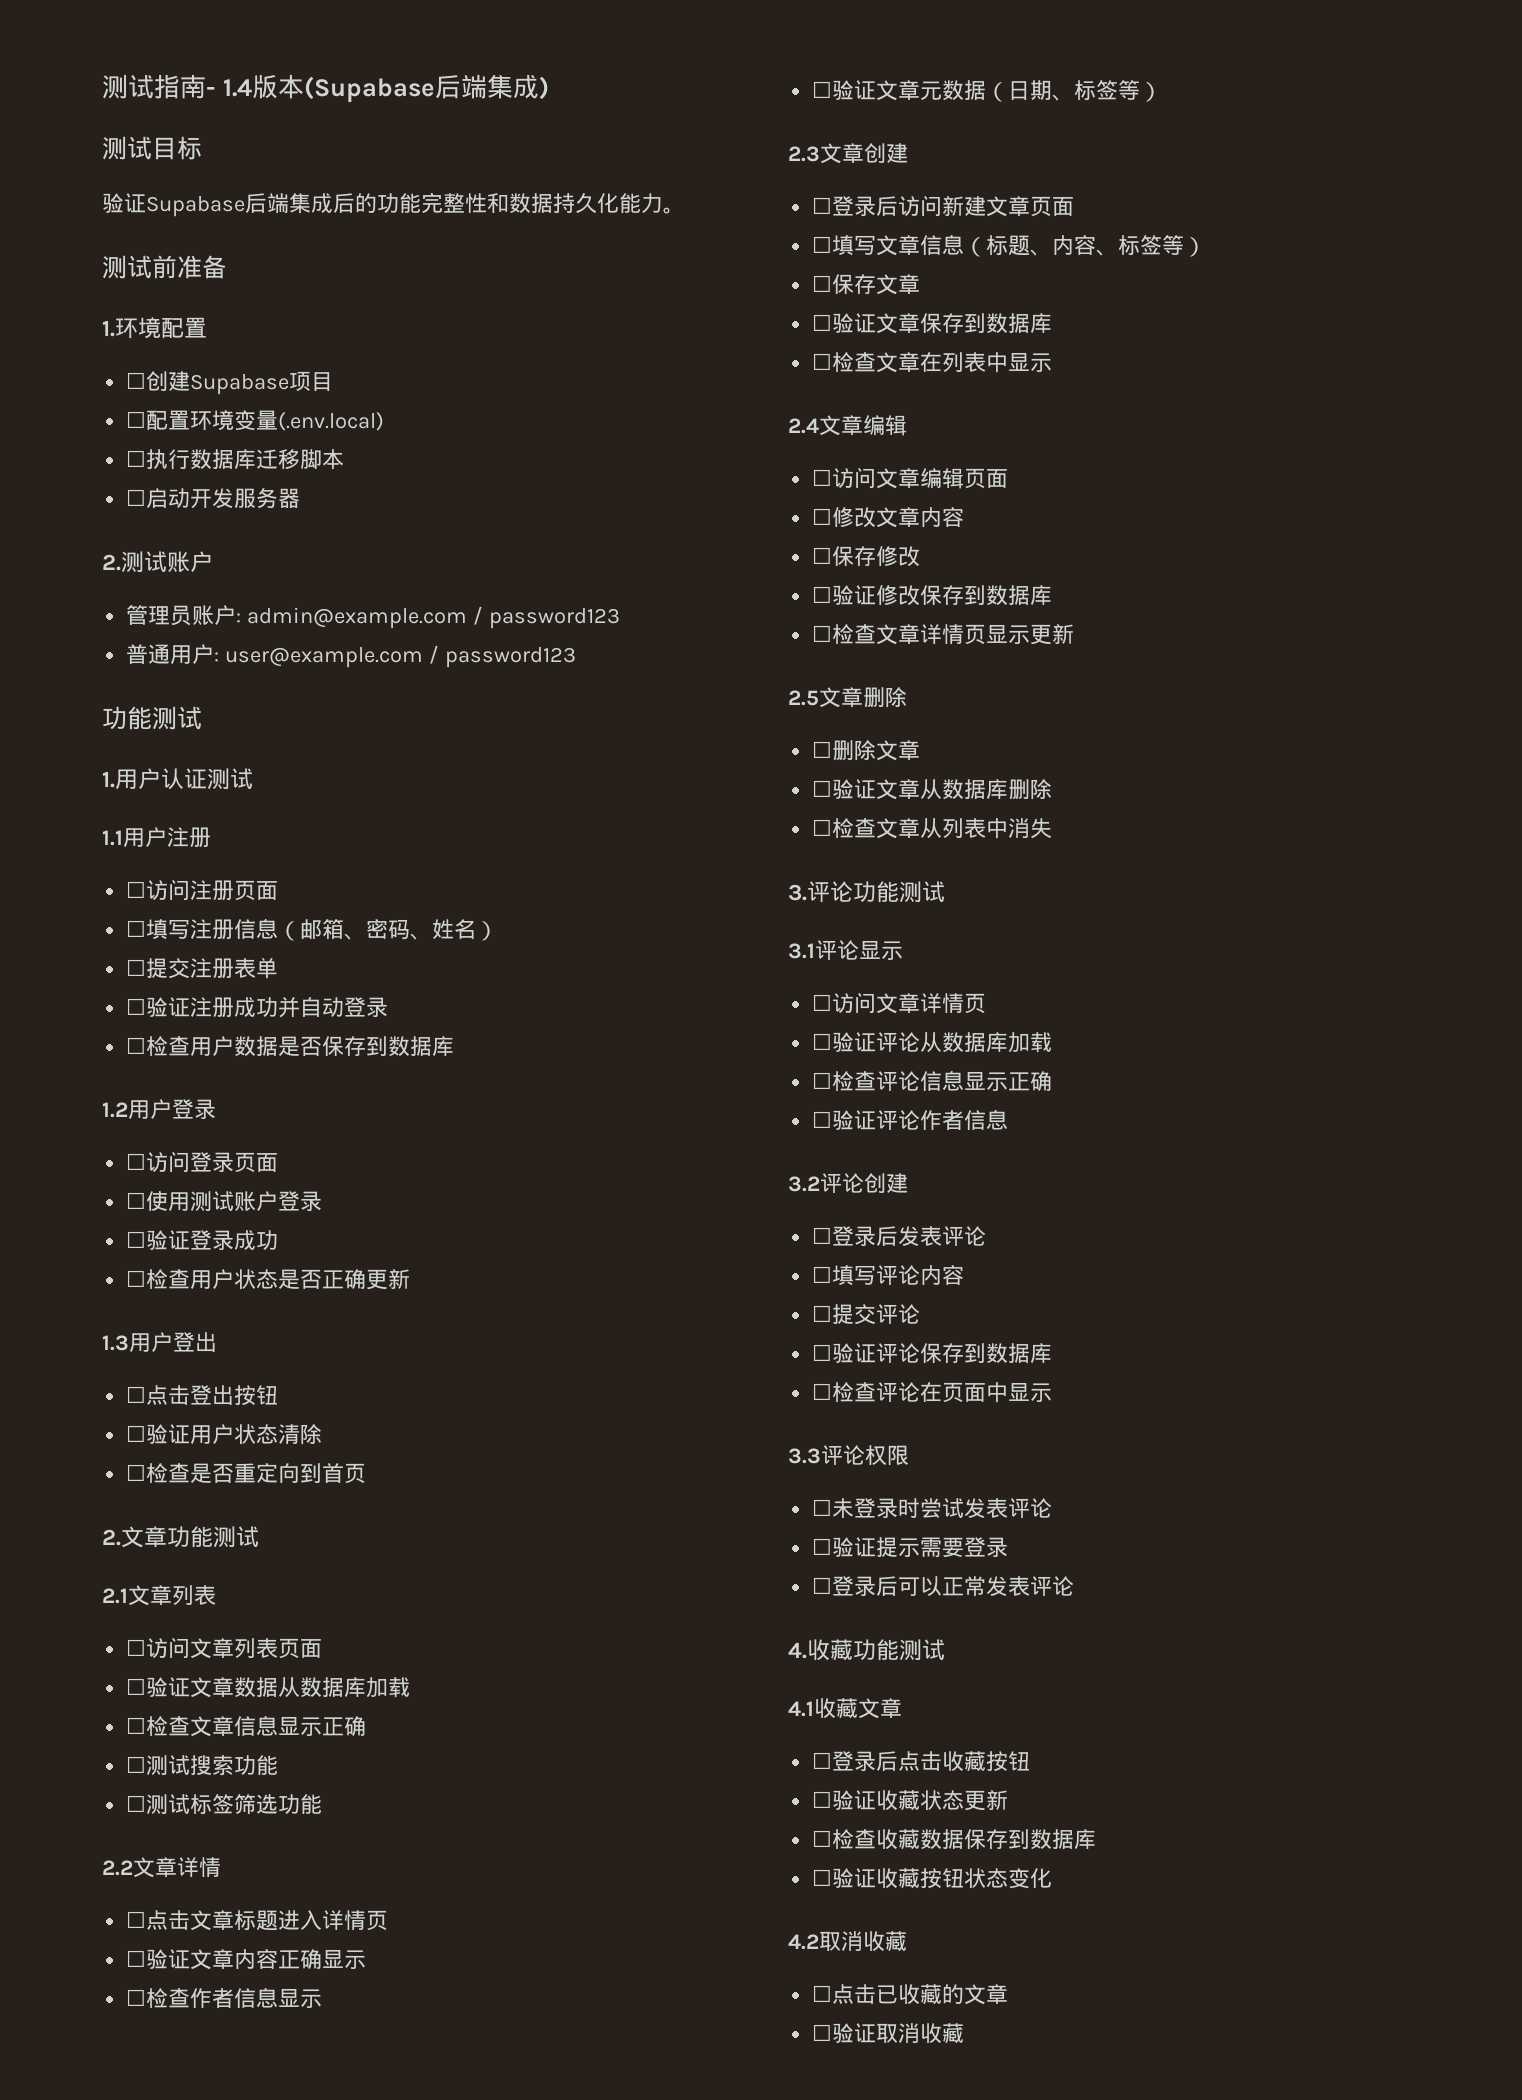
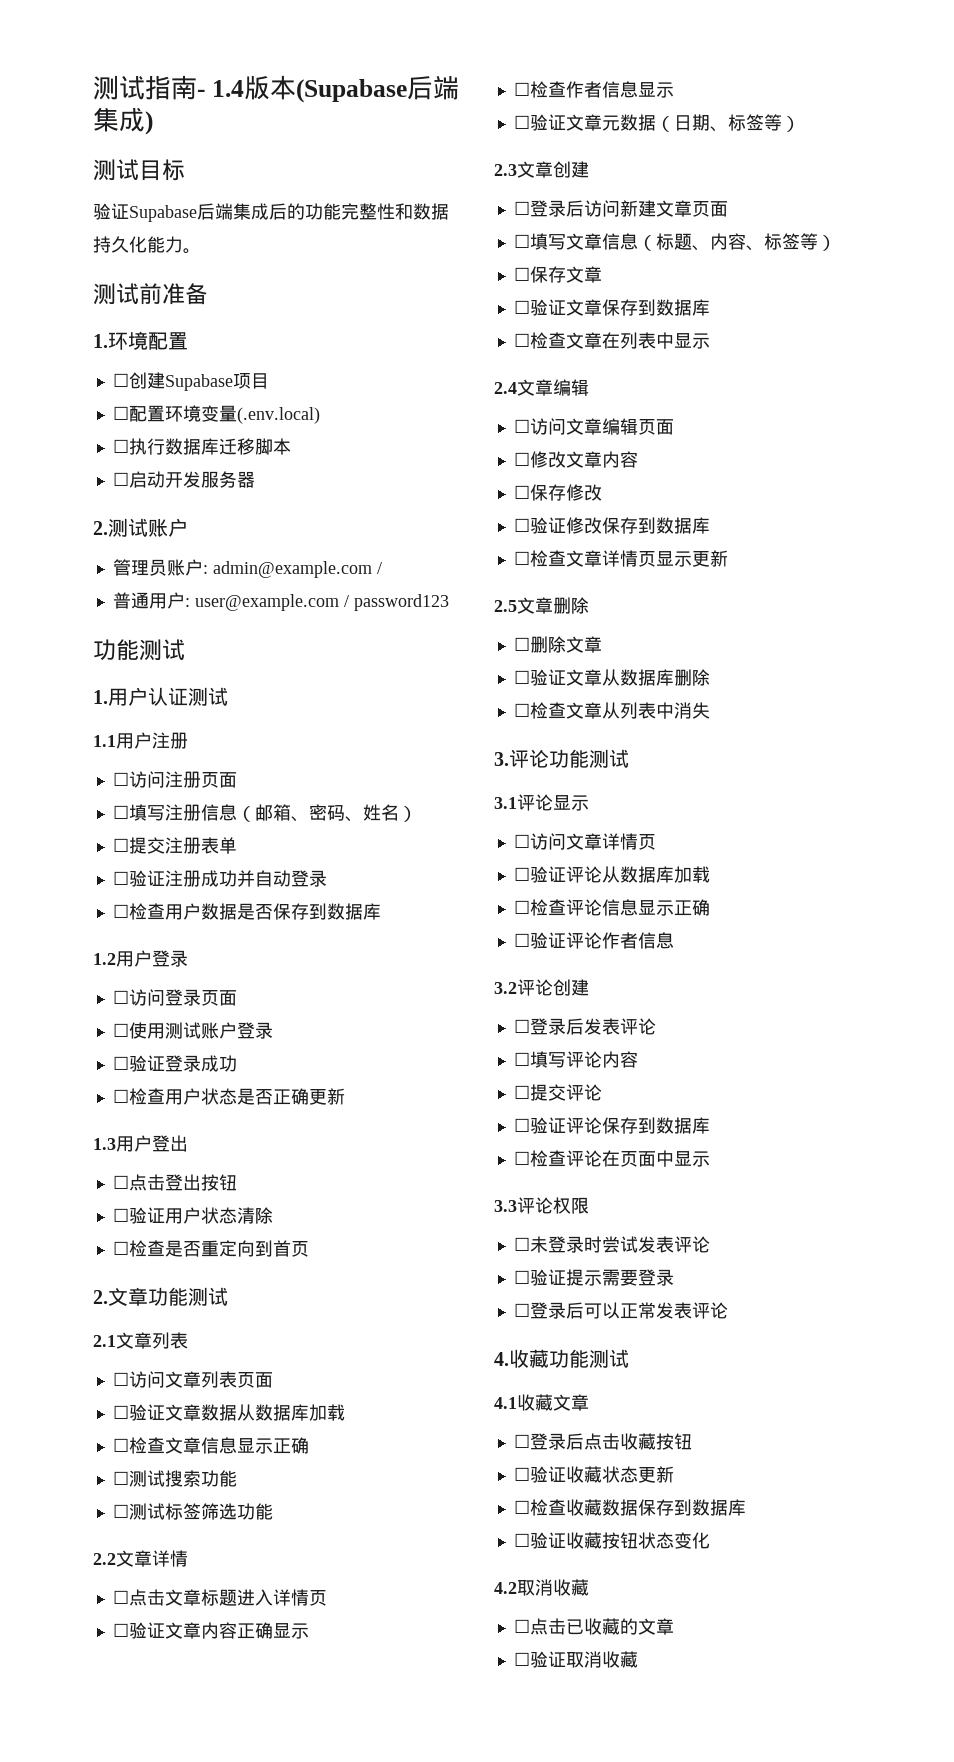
[489,608,621,629] password123 -> (382, 568) none

